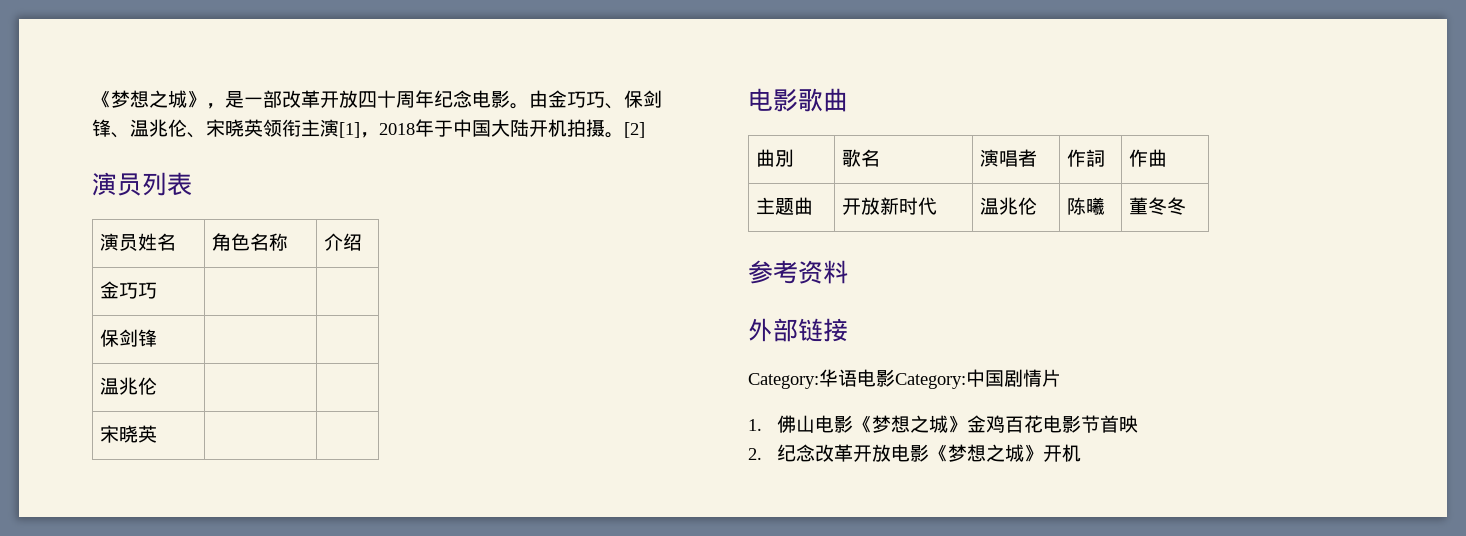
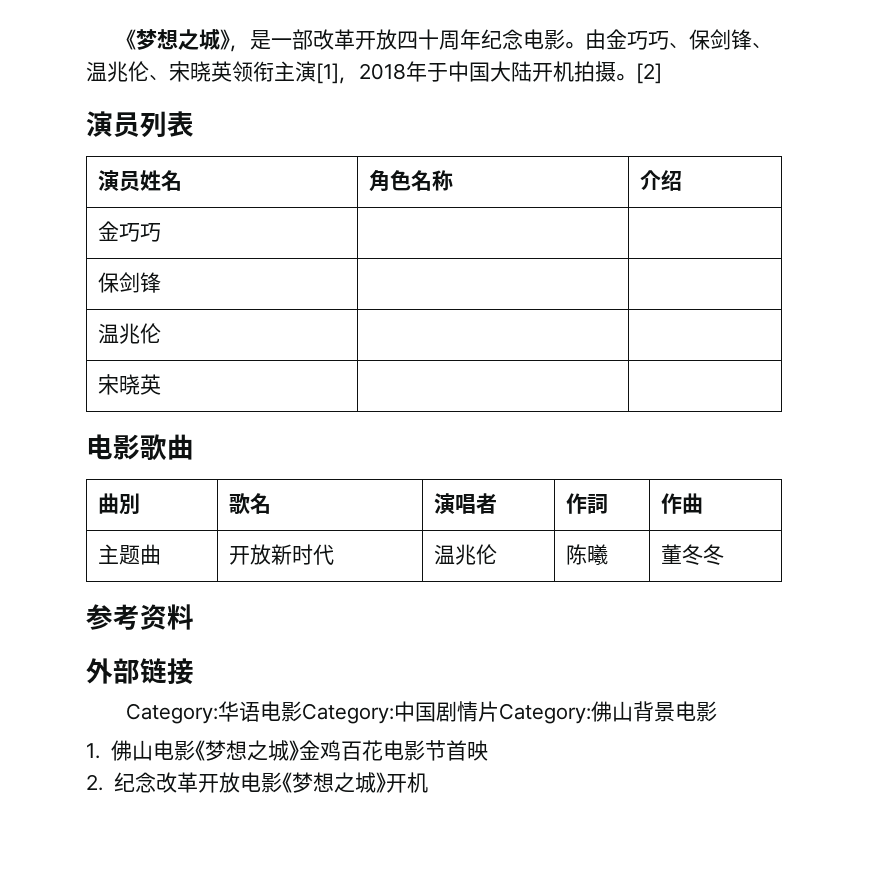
(1061, 378) none -> [498,701,717,724] Category:佛山背景电影

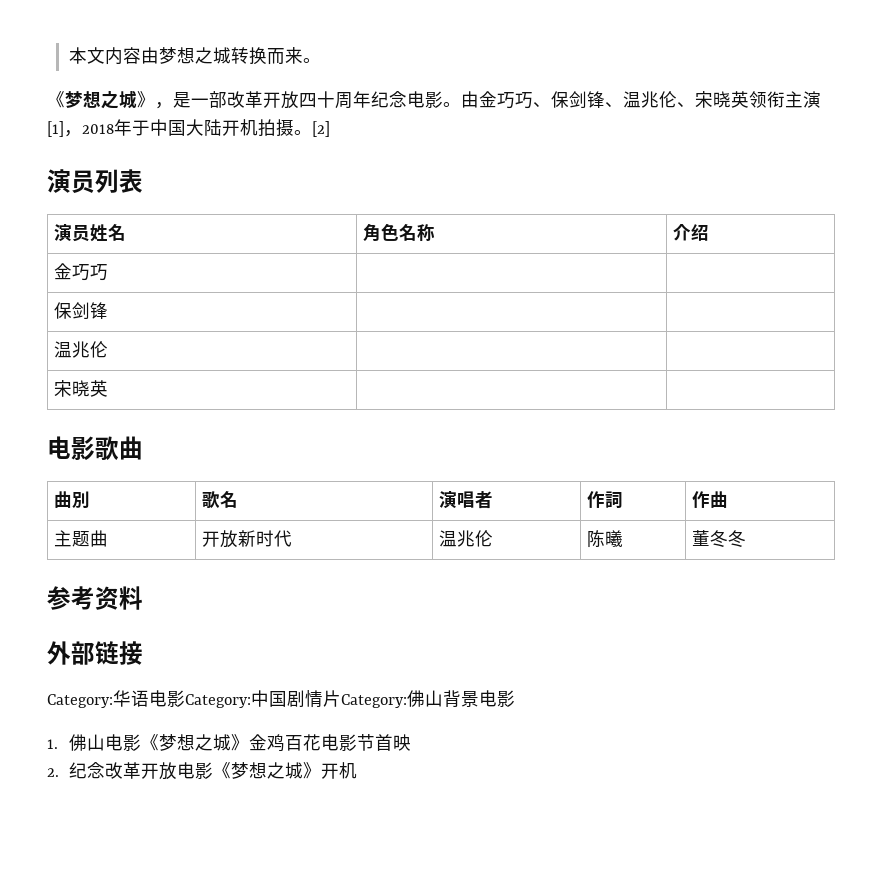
(125, 39) none -> [68,47,321,65] 本文内容由梦想之城转换而来。 //

